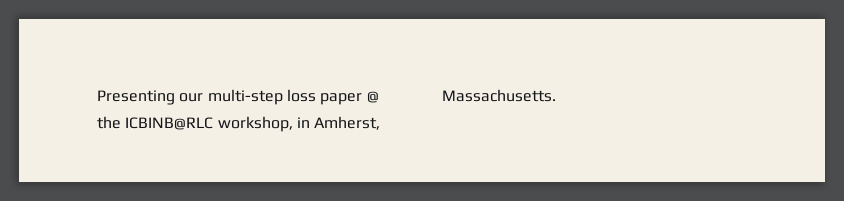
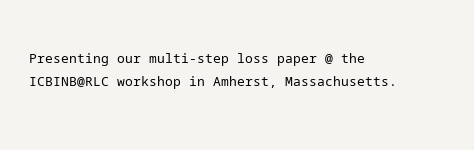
[217,116,293,132] workshop, -> [117,76,181,89] workshop

